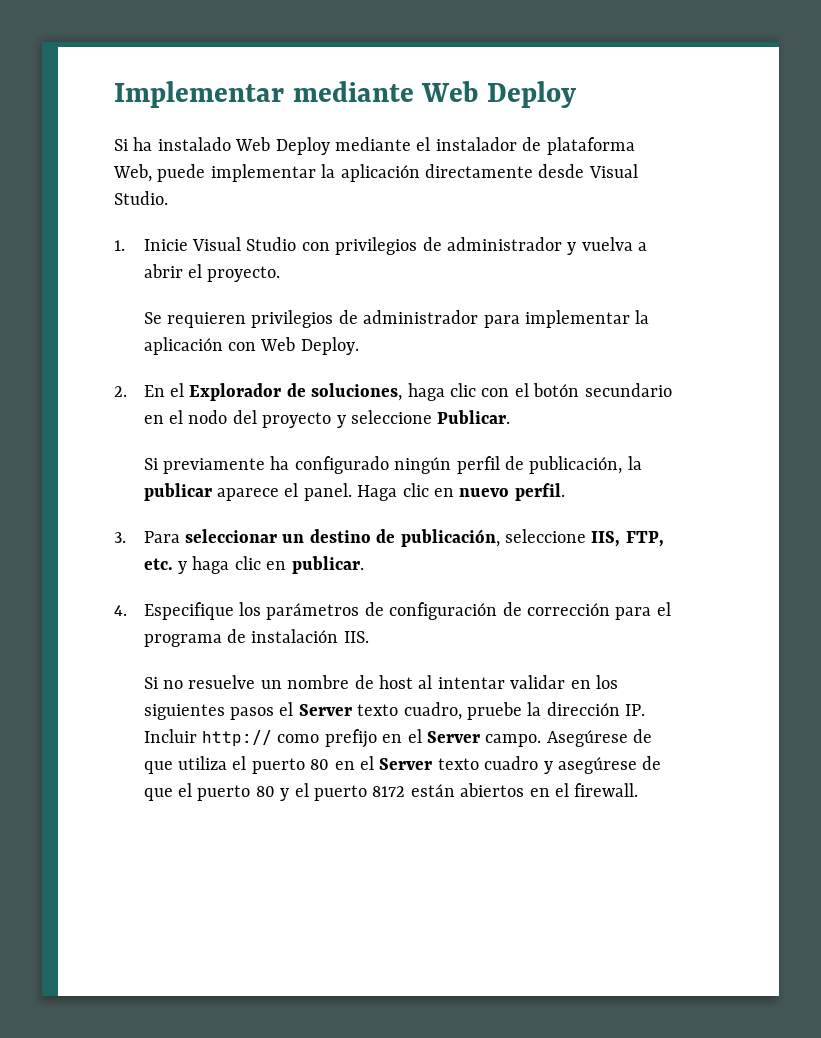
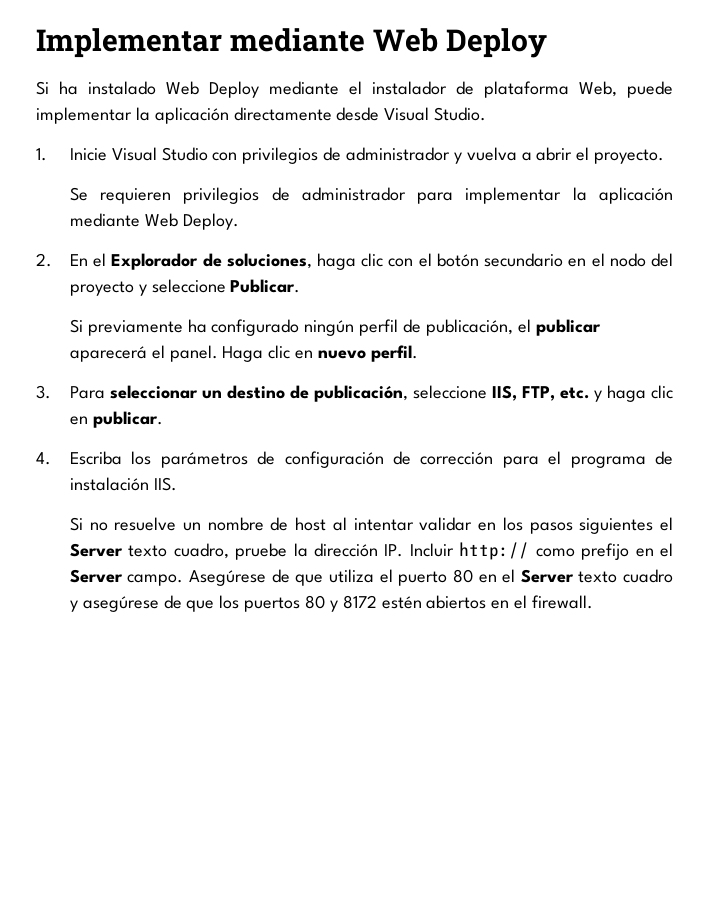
[227,342,256,351] con -> [69,213,140,227] mediante
[627,456,642,470] [143,483,279,501] la publicar aparece -> [517,319,601,336] [69,346,147,362] el publicar aparecerá
[143,602,234,620] Especifique -> [69,451,122,465] Escriba
[143,704,274,720] siguientes pasos -> [529,518,654,534] pasos siguientes
[177,783,455,801] el puerto 80 y el puerto 8172 están -> [219,595,422,612] los puertos 80 y 8172 estén

